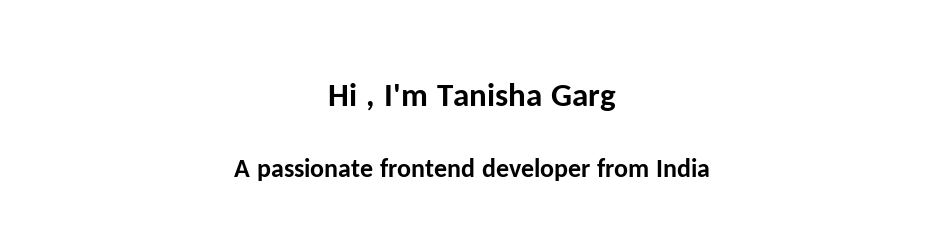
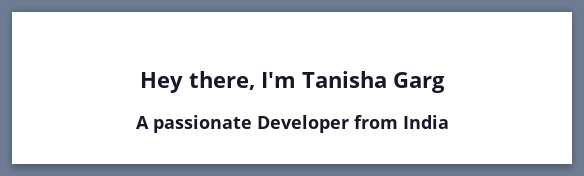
[328,83,376,111] Hi , -> [140,71,256,93] Hey there,
[379,158,591,181] frontend developer -> [256,115,349,133] Developer

